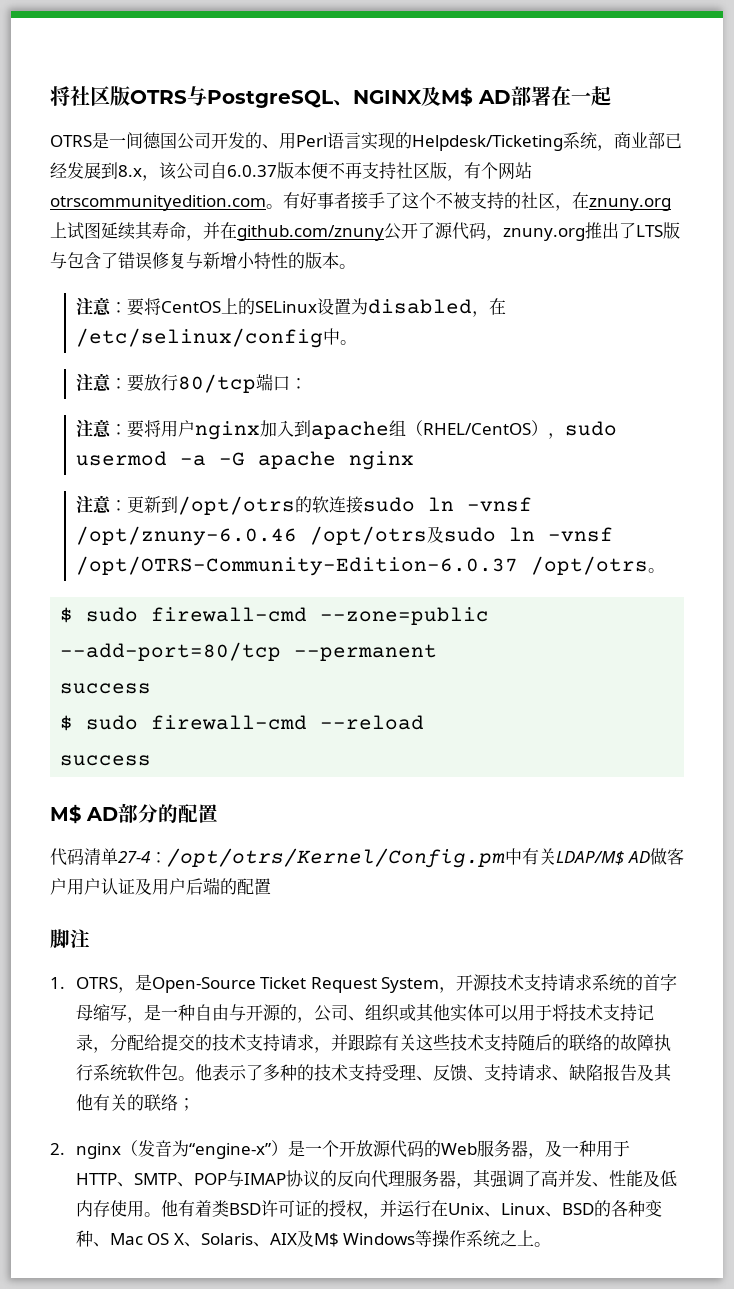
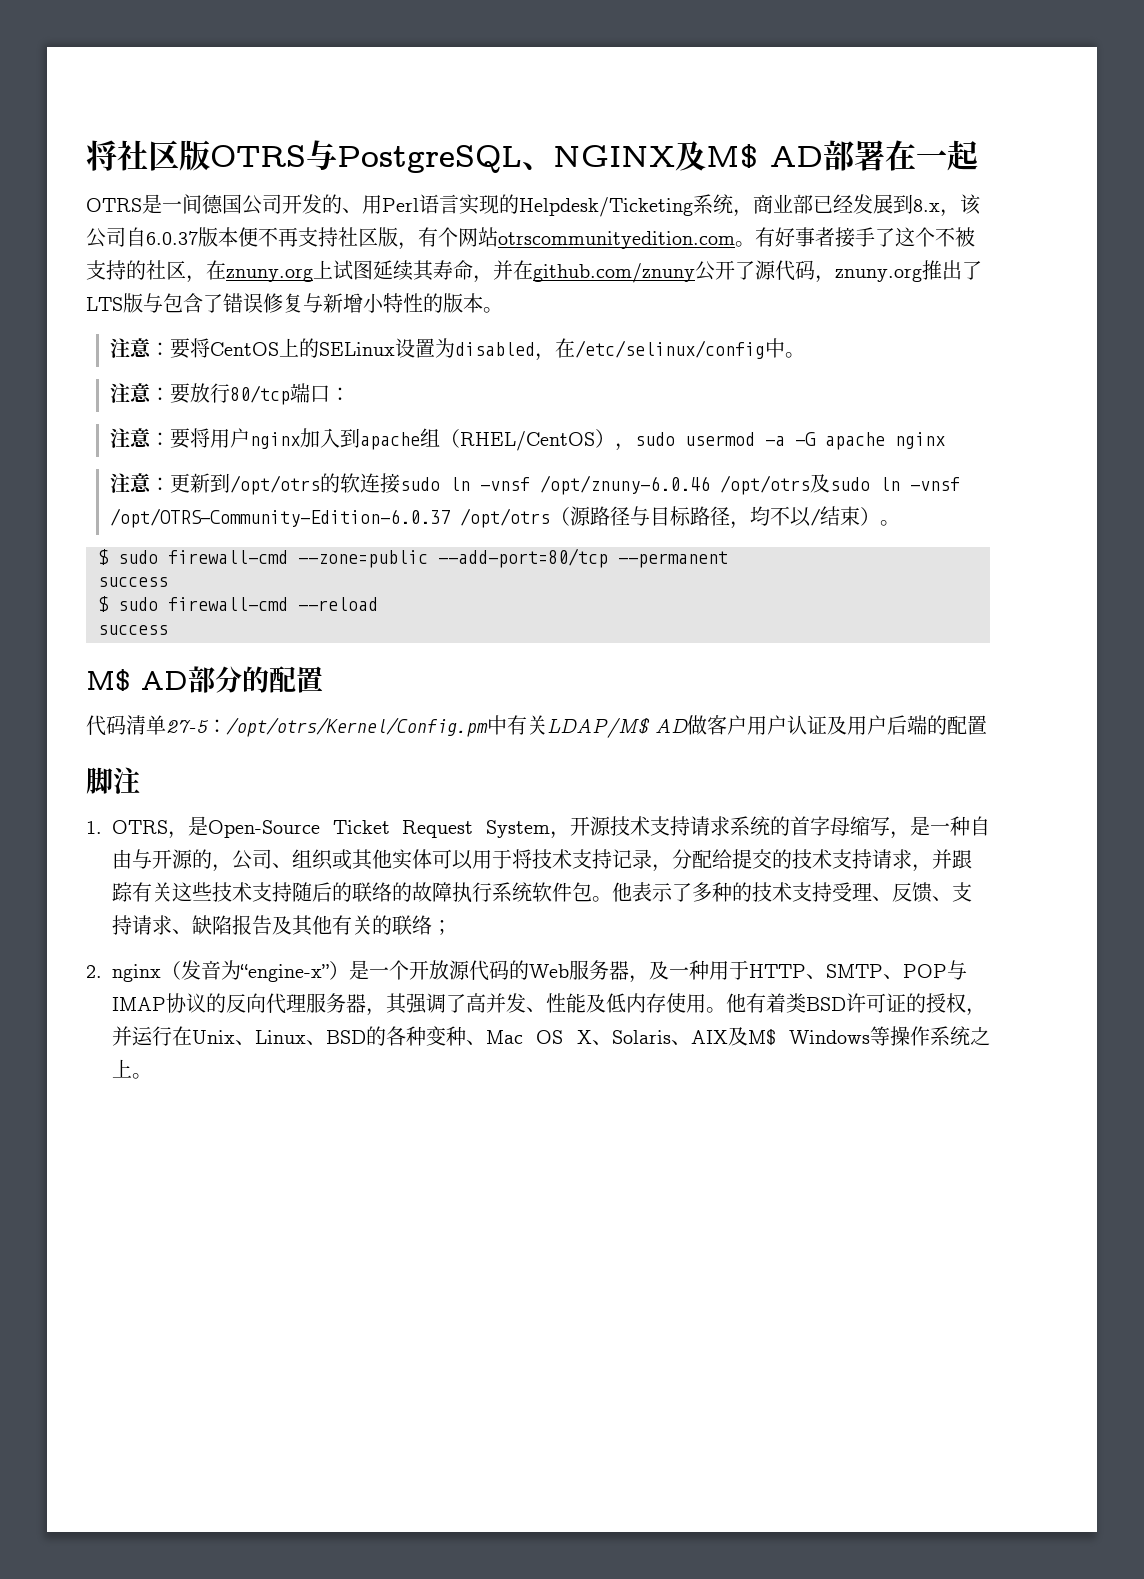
(648, 565) none -> [550,506,881,529] （源路径与目标路径，均不以/结束）
[118,851,151,863] 27-4 -> [166,720,208,733] 27-5

